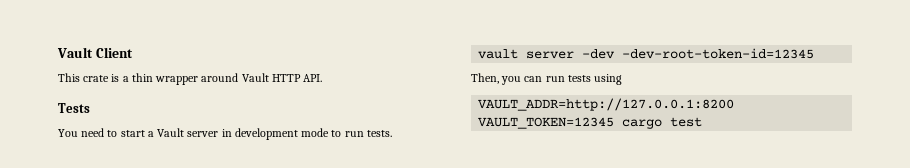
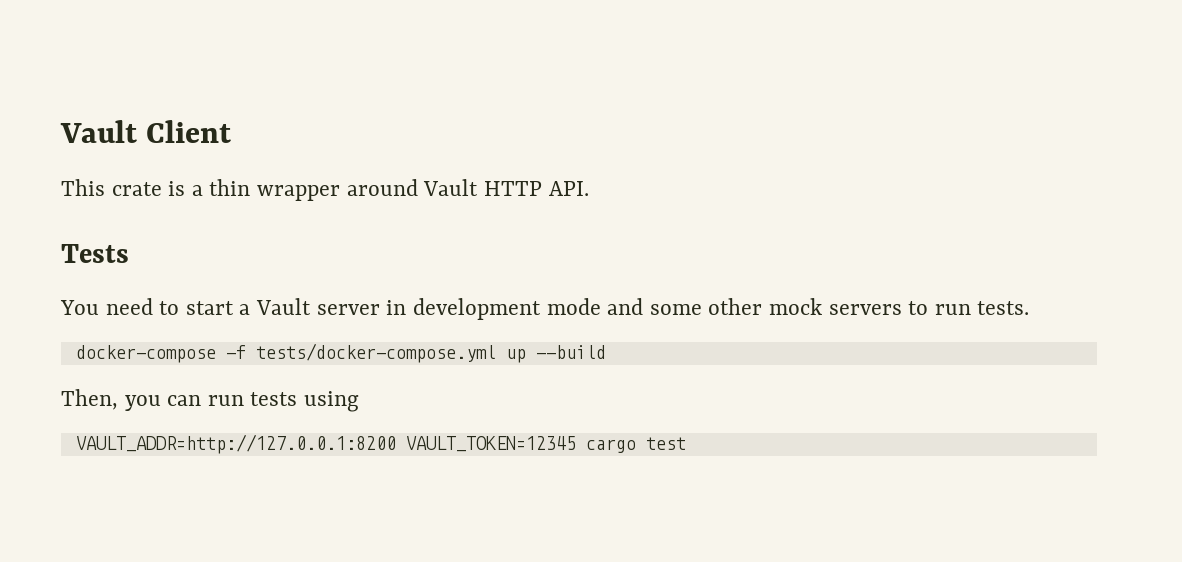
[331,130,392,137] [478,48,815,59] to run tests. // vault server -dev -dev-root-token-id=12345 -> [607,298,1030,315] [75,343,606,363] and some other mock servers to run tests. // docker-compose -f tests/docker-compose.yml up --build

